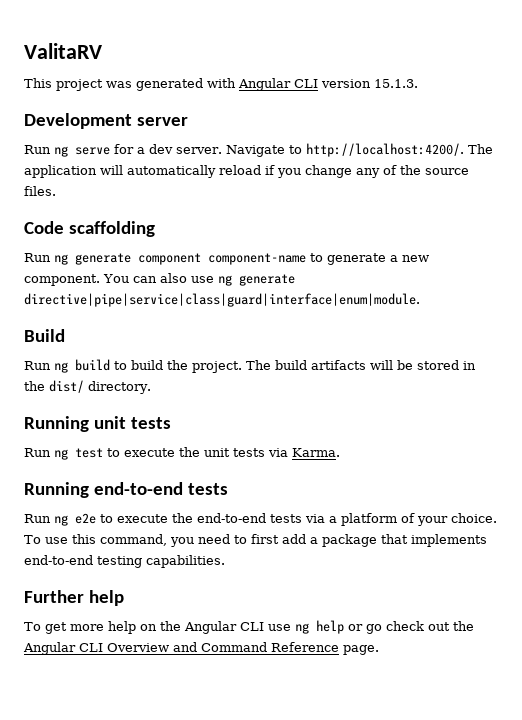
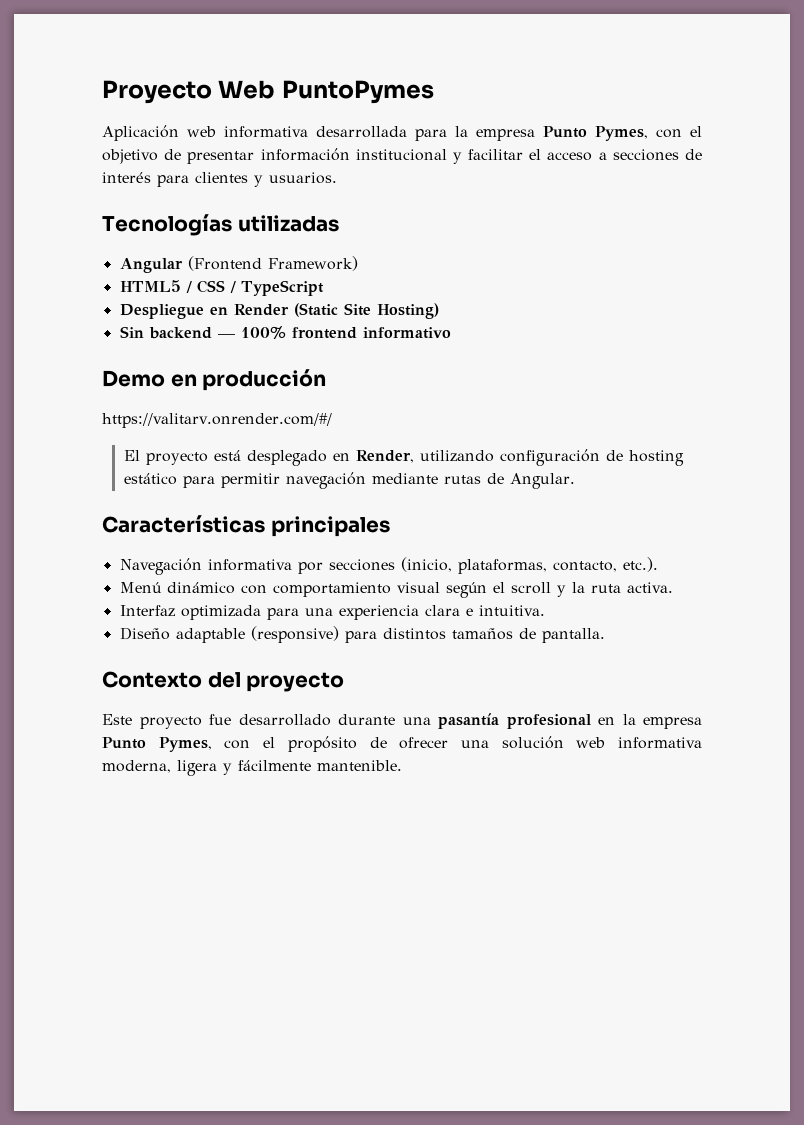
[24,43,102,59] [24,78,418,91] [24,113,189,129] [24,143,493,157] [24,165,469,178] [24,186,56,196] [24,221,156,237] [24,253,429,265] [24,273,295,286] [24,293,420,307] [24,329,65,342] [24,359,476,373] [24,380,151,394] [24,416,172,432] [24,447,340,460] [24,482,229,498] [24,513,497,526] [24,534,487,547] [24,555,225,568] [24,590,125,606] [24,620,474,634] [23,642,379,655] ValitaRV // This project was generated with Angular CLI version 15.1.3. // Development server // Run ng serve for a dev server. Navigate to http://localhost:4200/. The application will automatically reload if you change any of the source files. // Code scaffolding // Run ng generate component component-name to generate a new component. You can also use ng generate directive|pipe|service|class|guard|interface|enum|module. // Build // Run ng build to build the project. The build artifacts will be stored in the dist/ directory. // Running unit tests // Run ng test to execute the unit tests via Karma. // Running end-to-end tests // Run ng e2e to execute the end-to-end tests via a platform of your choice. To use this command, you need to first add a package that implements end-to-end testing capabilities. // Further help // To get more help on the Angular CLI use ng help or go check out the Angular CLI Overview and Command Reference page. -> [102,80,434,104] [102,125,702,141] [102,148,702,164] [102,172,337,187] [102,214,339,236] [119,256,358,273] [119,280,324,296] [119,303,439,319] [119,326,451,339] [102,369,327,391] [102,413,332,428] [123,449,684,466] [123,472,575,489] [102,515,390,537] [119,557,658,575] [119,582,673,598] [119,605,545,620] [119,626,605,643] [102,671,345,692] [102,713,702,729] [102,736,702,752] [102,760,402,776] Proyecto Web PuntoPymes // Aplicación web informativa desarrollada para la empresa Punto Pymes, con el objetivo de presentar información institucional y facilitar el acceso a secciones de interés para clientes y usuarios. // Tecnologías utilizadas // Angular (Frontend Framework) // HTML5 / CSS / TypeScript // Despliegue en Render (Static Site Hosting) // Sin backend — 100% frontend informativo // Demo en producción // https://valitarv.onrender.com/#/ // El proyecto está desplegado en Render, utilizando configuración de hosting estático para permitir navegación mediante rutas de Angular. // Características principales // Navegación informativa por secciones (inicio, plataformas, contacto, etc.). // Menú dinámico con comportamiento visual según el scroll y la ruta activa. // Interfaz optimizada para una experiencia clara e intuitiva. // Diseño adaptable (responsive) para distintos tamaños de pantalla. // Contexto del proyecto // Este proyecto fue desarrollado durante una pasantía profesional en la empresa Punto Pymes, con el propósito de ofrecer una solución web informativa moderna, ligera y fácilmente mantenible.

